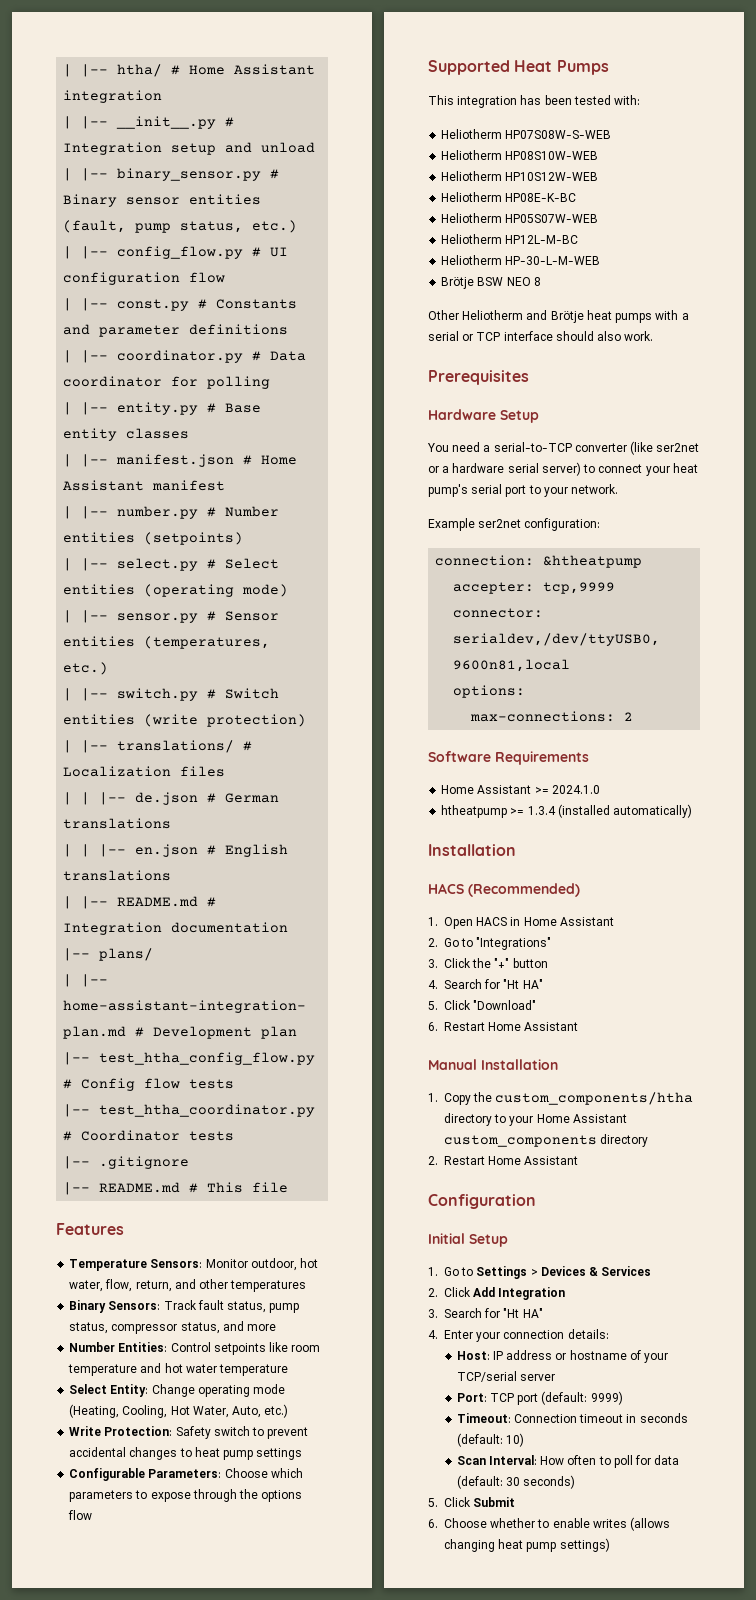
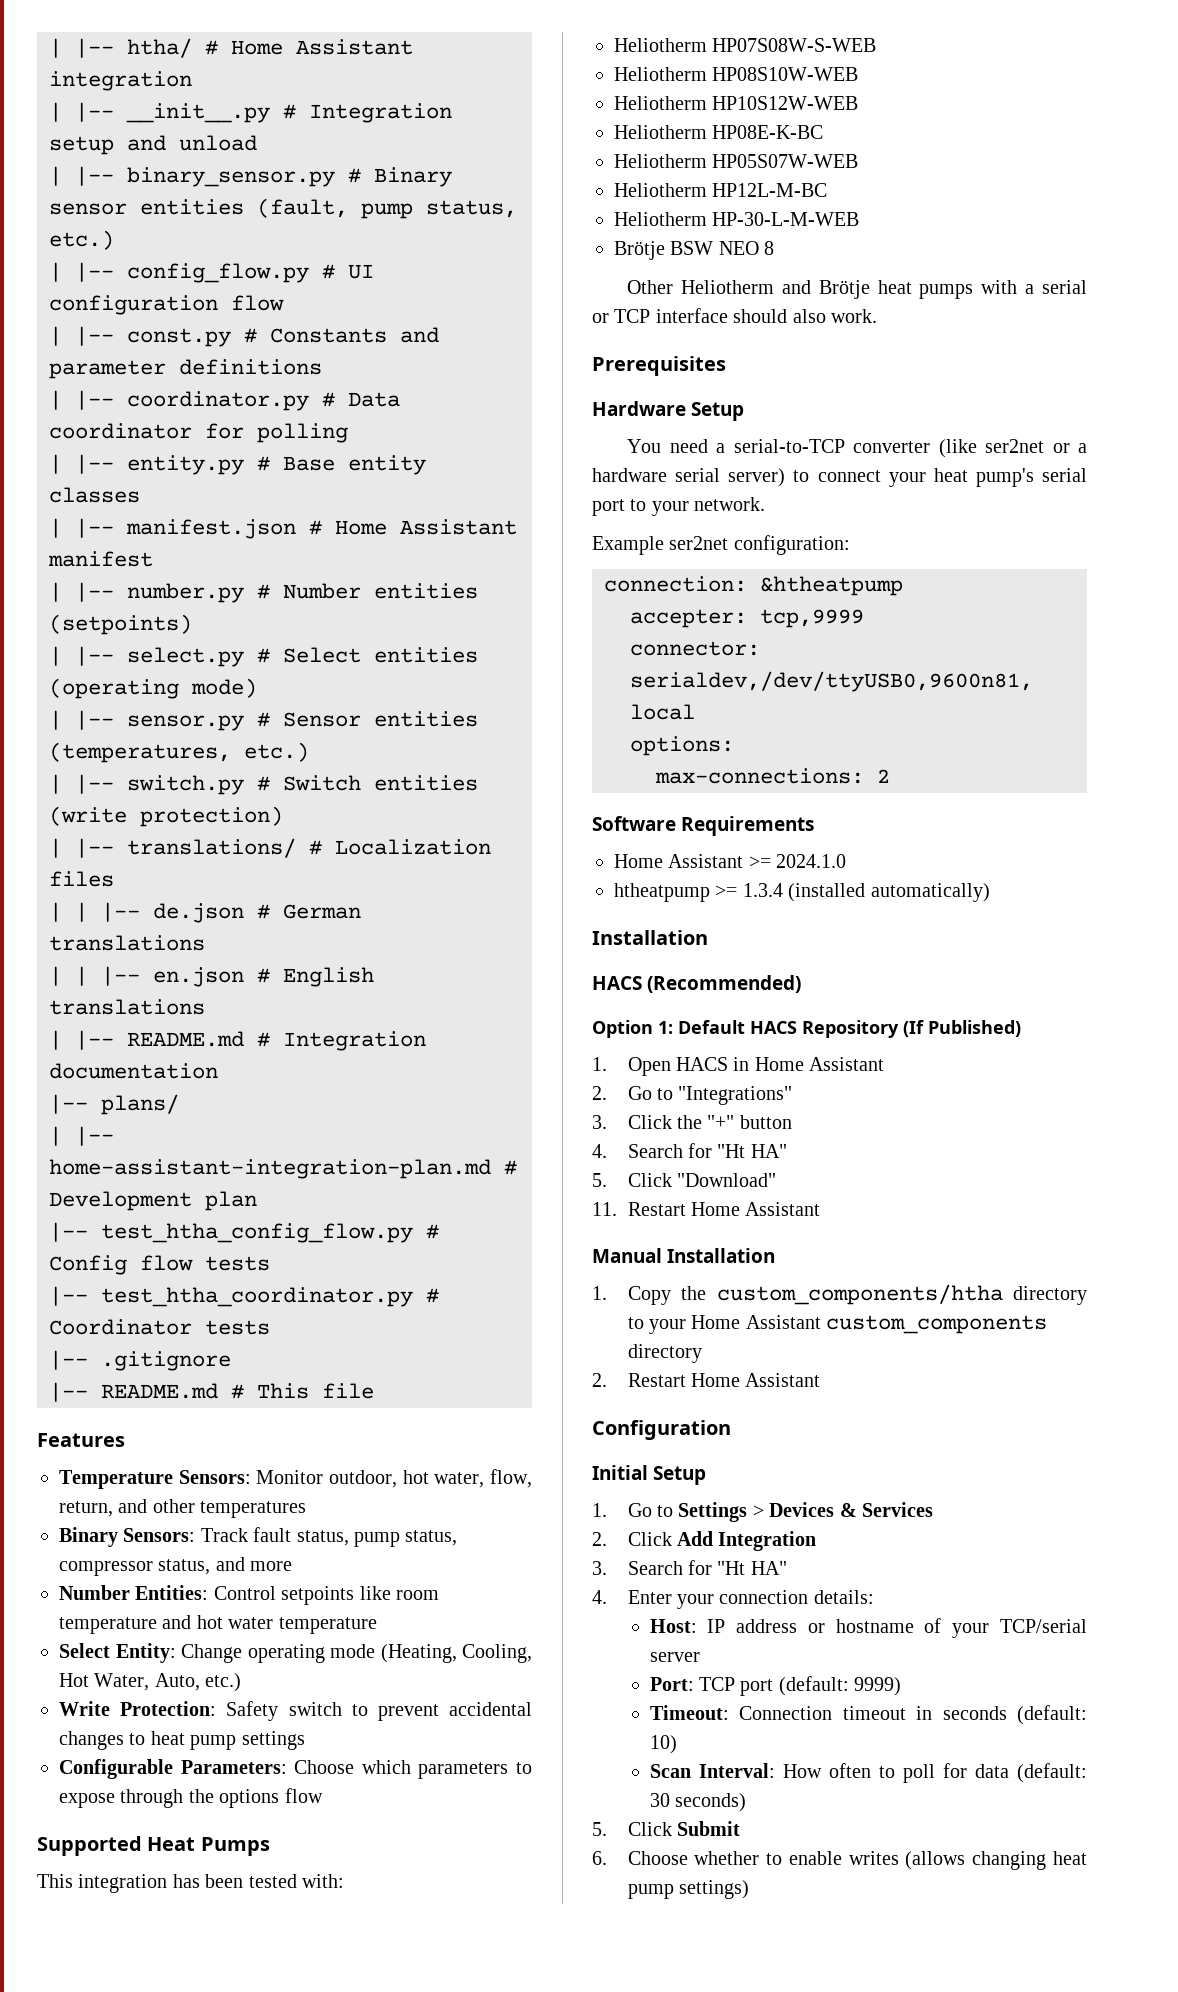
(580, 890) none -> [592,1020,1021,1038] // Option 1: Default HACS Repository (If Published)
[428,1022,438,1031] 6. -> [592,1202,617,1216] 11.

